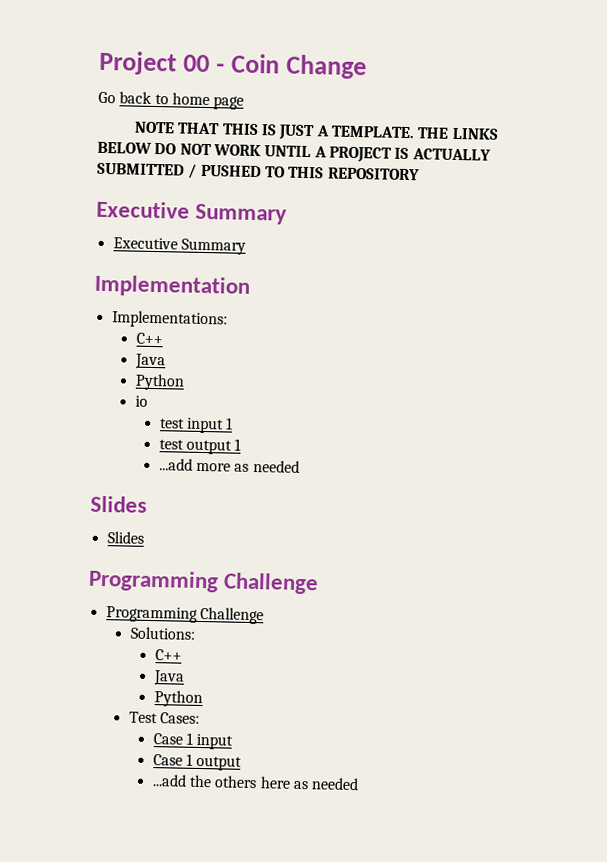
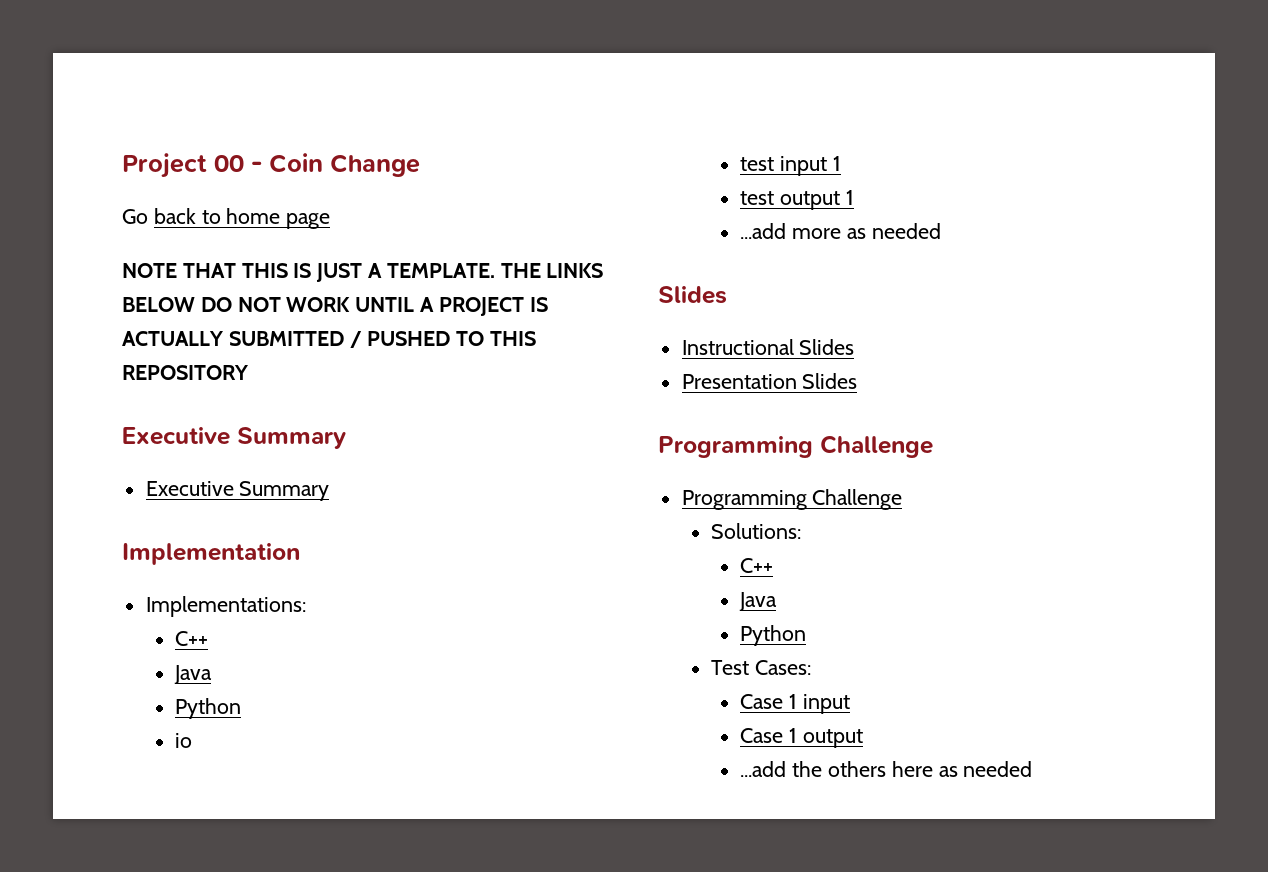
(147, 504) none -> [681,339,855,355] [681,374,797,389] Instructional Slides // Presentation

